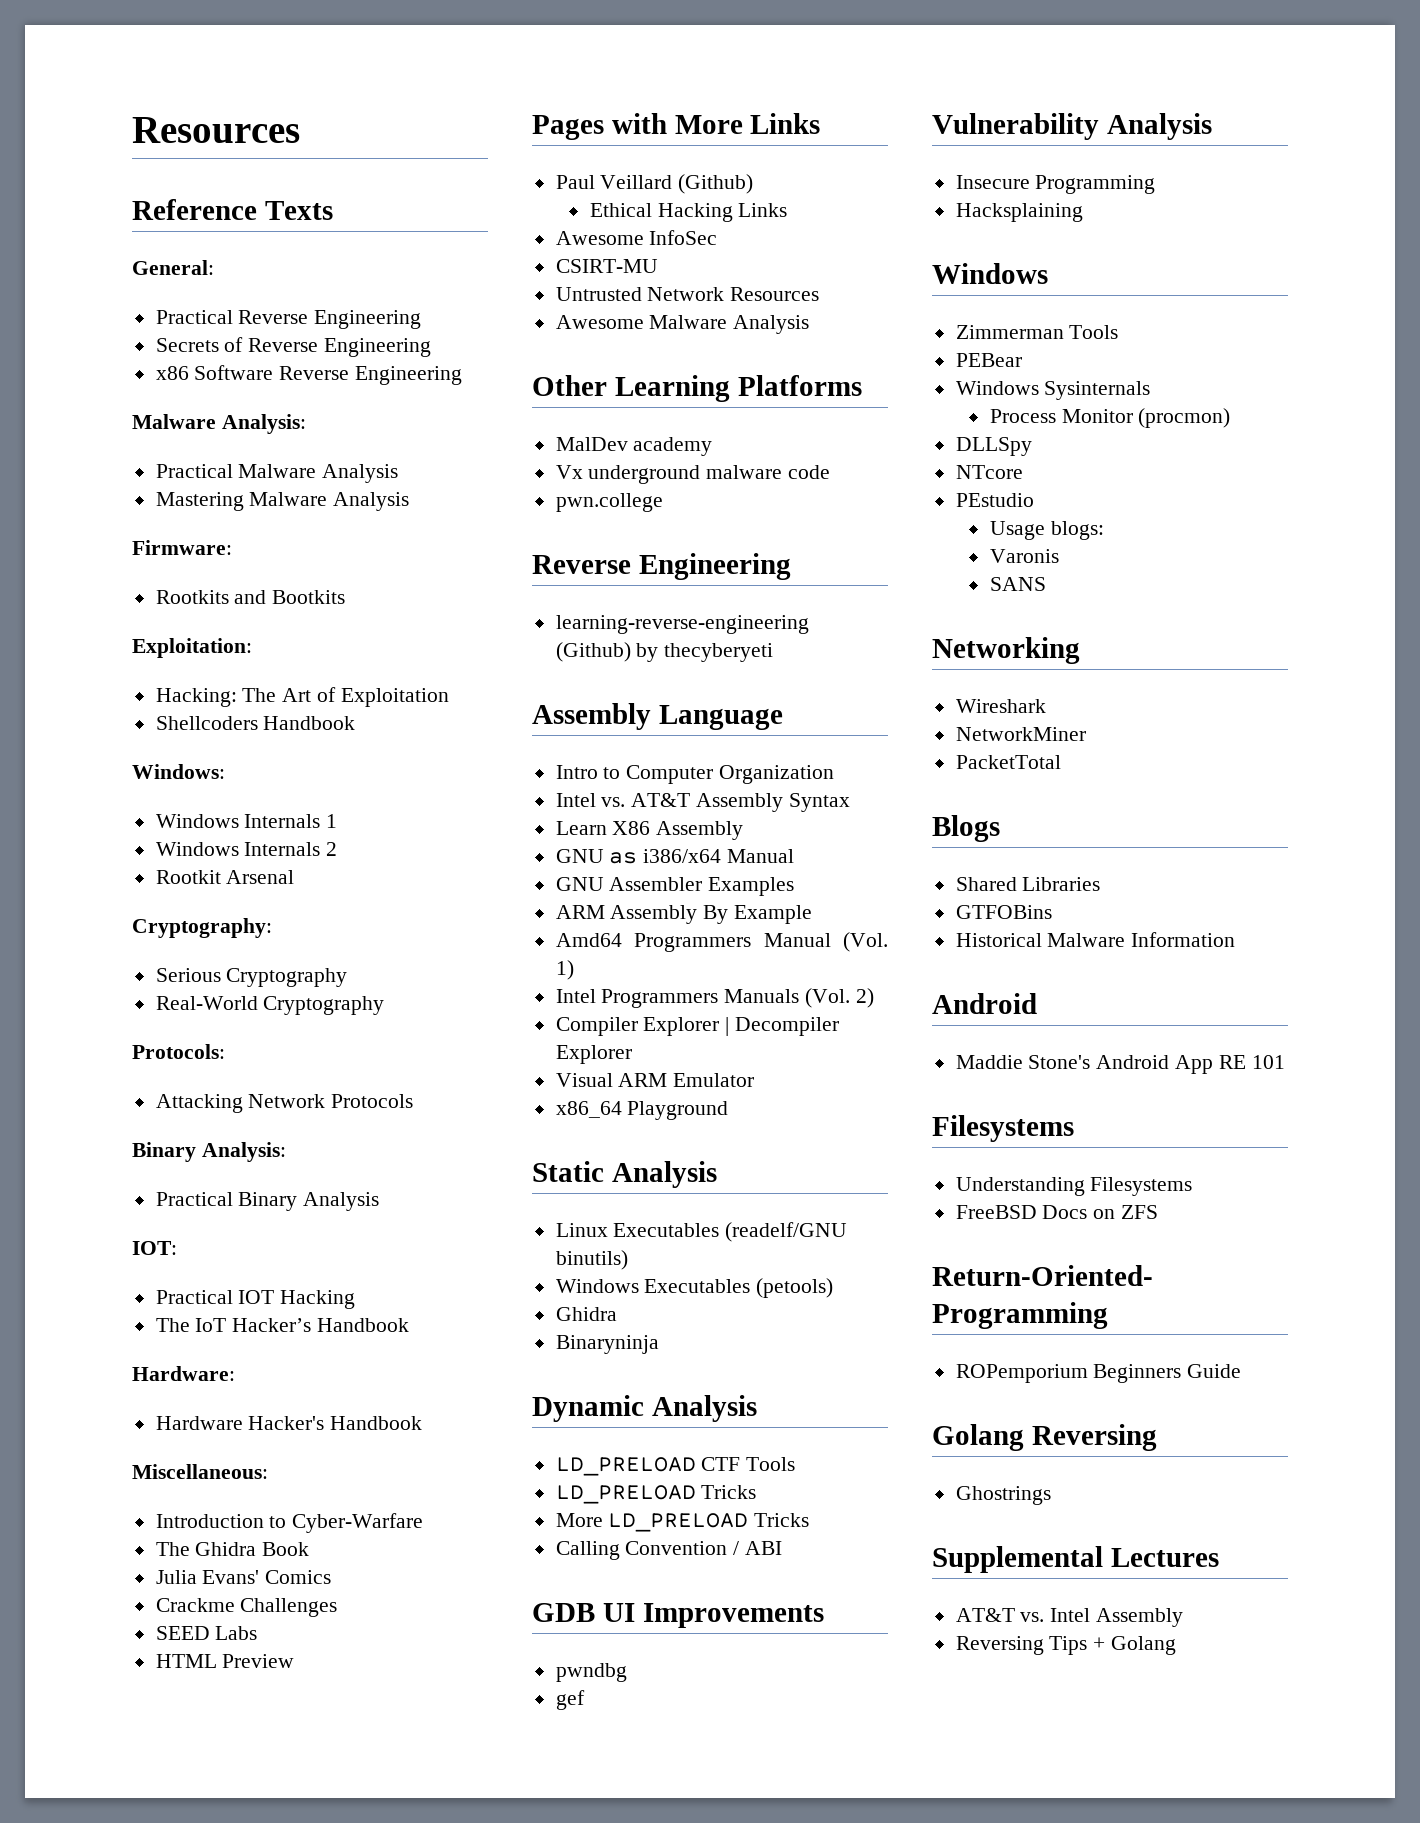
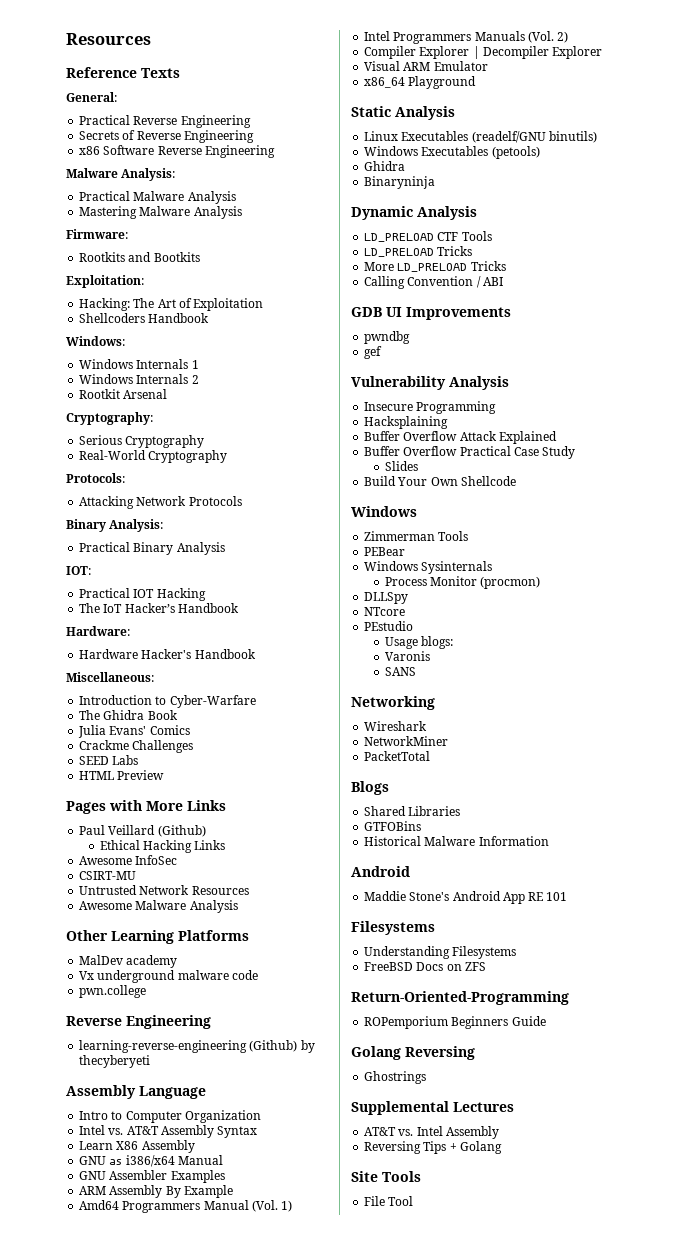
(1083, 212) none -> [364,431,557,444] [364,446,576,459] [384,461,418,471] [364,476,516,486] // Buffer Overflow Attack Explained // Buffer Overflow Practical Case Study // Slides // Build Your Own Shellcode
(1177, 1645) none -> [351,1171,421,1182] [364,1196,414,1206] // Site Tools // File Tool

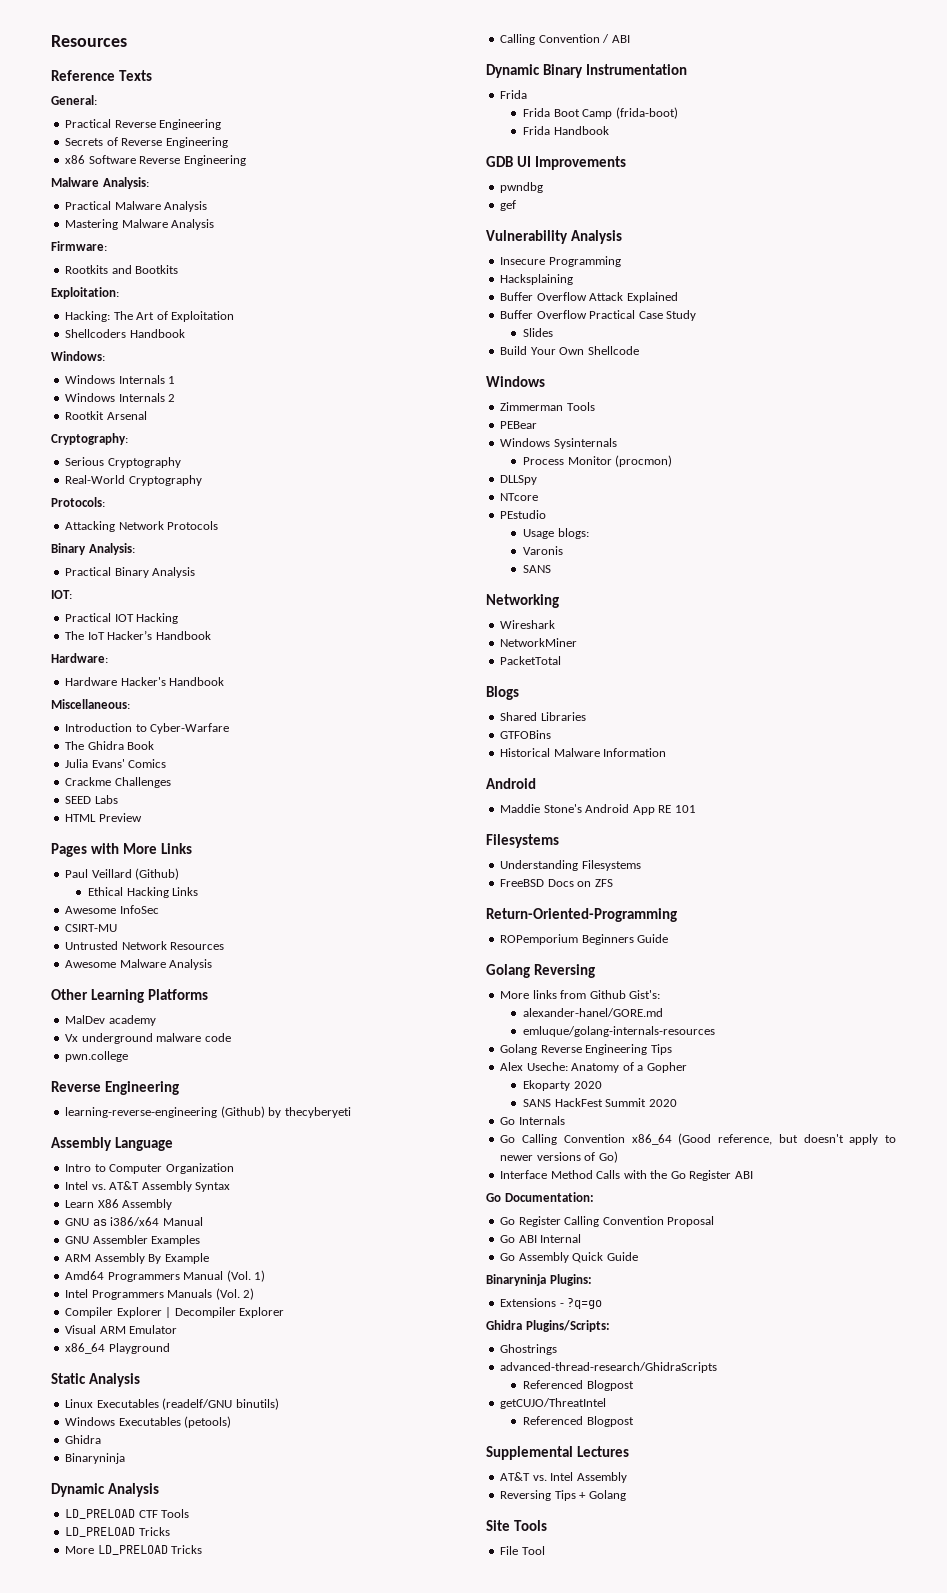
(503, 281) none -> [486,64,688,78] [500,90,528,99] [523,107,678,119] [523,126,609,135] // Dynamic Binary Instrumentation // Frida // Frida Boot Camp (frida-boot) // Frida Handbook
[364,1071,427,1084] Ghostrings -> [500,990,661,999] [523,1008,664,1017] [523,1026,716,1037] [500,1044,672,1055] [500,1062,687,1073] [523,1080,602,1091] [523,1098,677,1107] [500,1116,565,1125] [500,1133,897,1145] [500,1151,618,1163] [500,1170,753,1181] [486,1192,594,1202] [500,1216,715,1227] [500,1234,582,1243] [500,1252,638,1263] [486,1274,592,1286] [500,1298,603,1309] [486,1320,610,1332] [500,1344,558,1355] [500,1362,718,1373] [523,1380,634,1391] [500,1398,607,1409] [523,1416,634,1427] More links from Github Gist's: // alexander-hanel/GORE.md // emluque/golang-internals-resources // Golang Reverse Engineering Tips // Alex Useche: Anatomy of a Gopher // Ekoparty 2020 // SANS HackFest Summit 2020 // Go Internals // Go Calling Convention x86_64 (Good reference, but doesn't apply to newer versions of Go) // Interface Method Calls with the Go Register ABI // Go Documentation: // Go Register Calling Convention Proposal // Go ABI Internal // Go Assembly Quick Guide // Binaryninja Plugins: // Extensions - ?q=go // Ghidra Plugins/Scripts: // Ghostrings // advanced-thread-research/GhidraScripts // Referenced Blogpost // getCUJO/ThreatIntel // Referenced Blogpost

